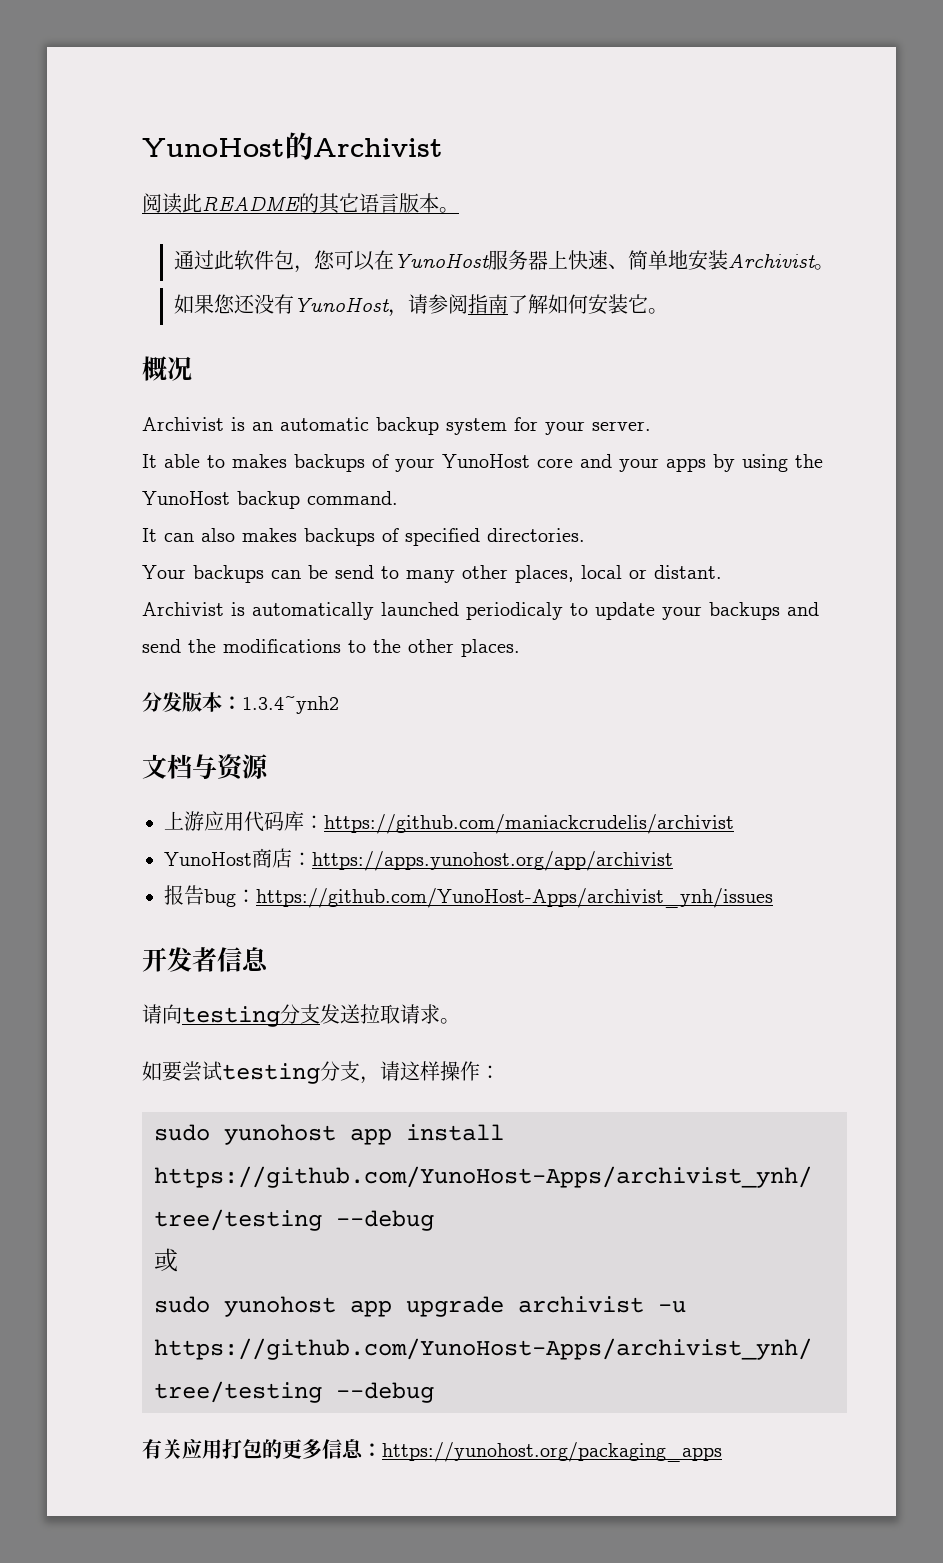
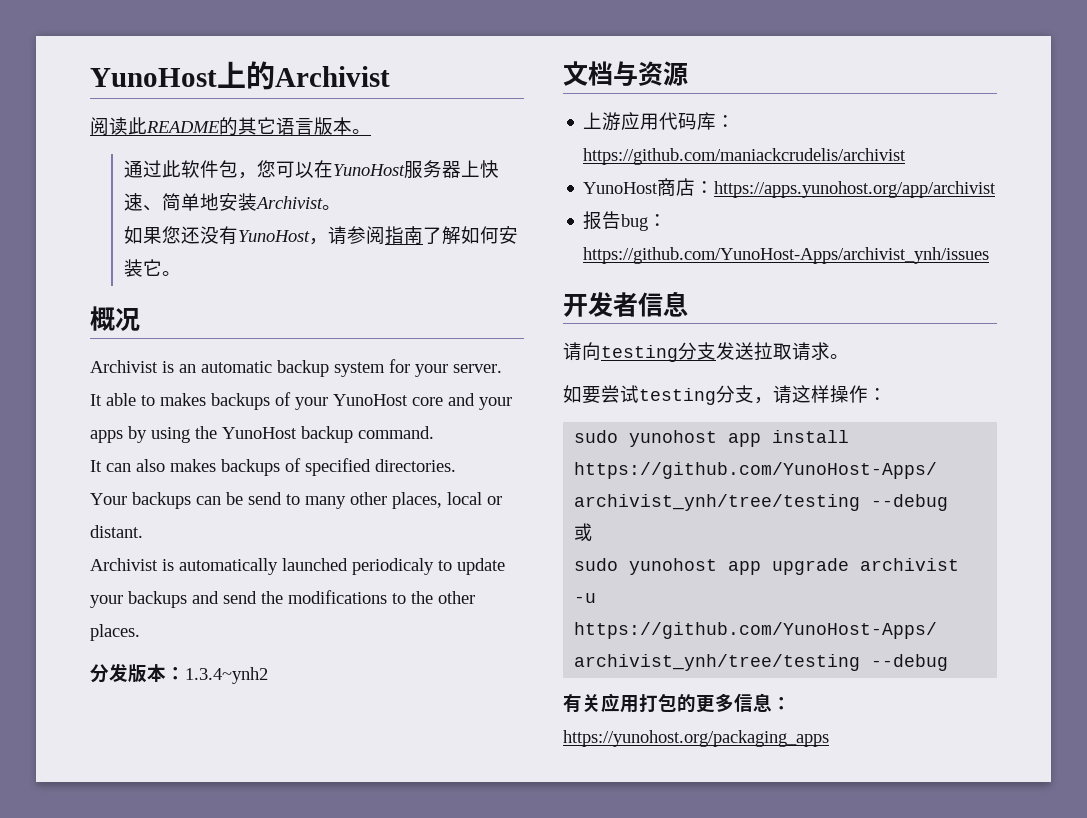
[142,138,285,157] YunoHost -> [90,61,246,88] YunoHost上

